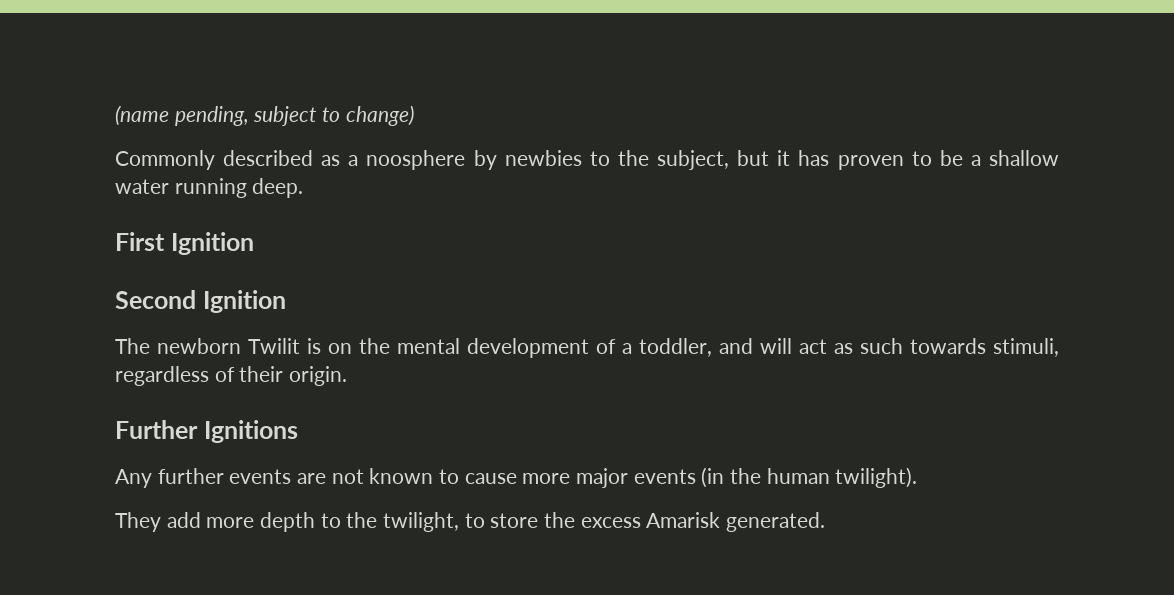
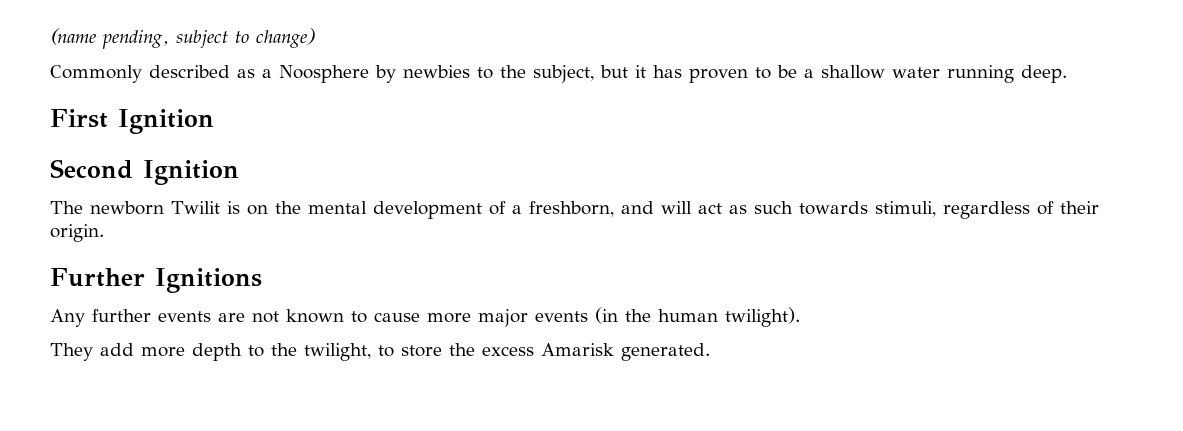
[366,150,466,170] noosphere -> [279,65,369,83] Noosphere
[639,338,712,357] toddler, -> [528,201,614,217] freshborn,

